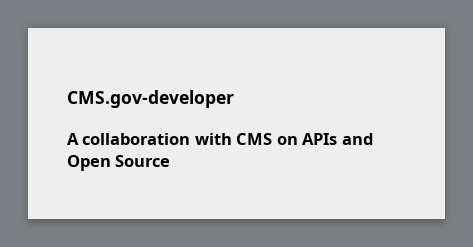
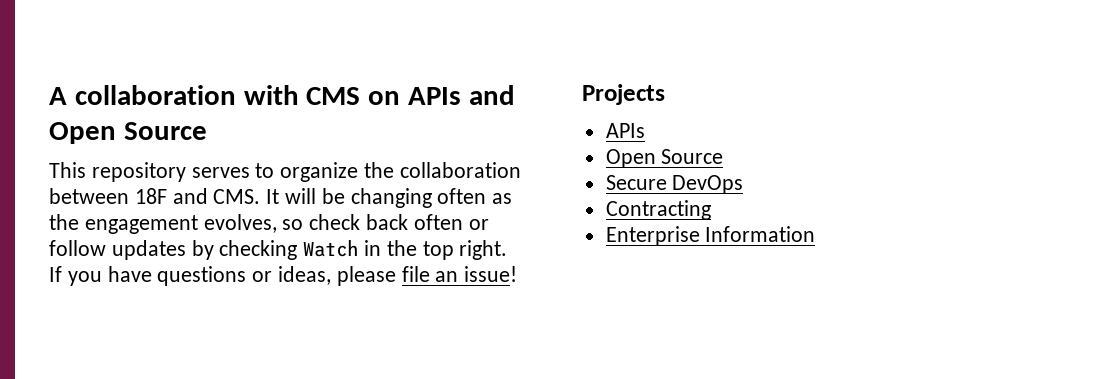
[67,90,234,108] CMS.gov-developer // -> (49, 96) none
(171, 161) none -> [49,162,521,182] [49,188,513,208] [49,214,489,234] [49,240,508,260] [49,266,518,286] [582,84,665,105] [605,123,645,138] [605,149,724,168] [605,175,744,194] [605,200,711,220] [605,226,816,246] // This repository serves to organize the collaboration between 18F and CMS. It will be changing often as the engagement evolves, so check back often or follow updates by checking Watch in the top right. If you have questions or ideas, please file an issue! // Projects // APIs // Open Source // Secure DevOps // Contracting // Enterprise Information

